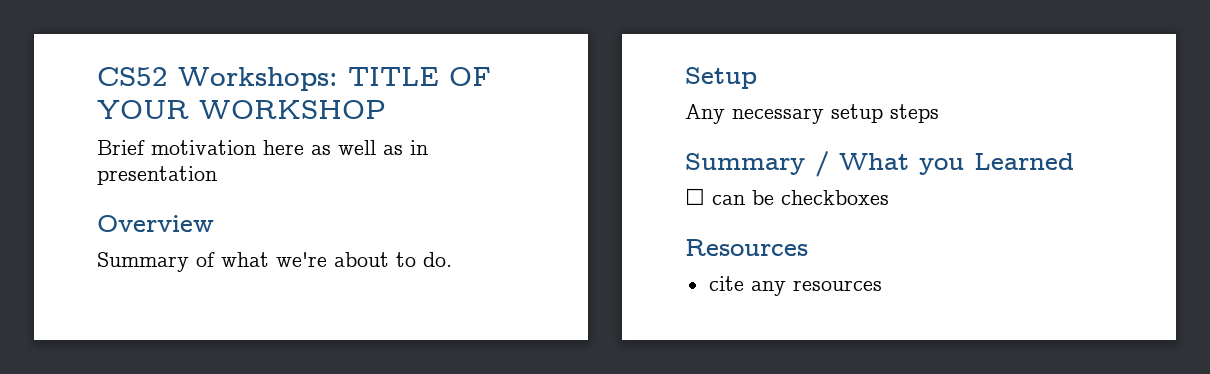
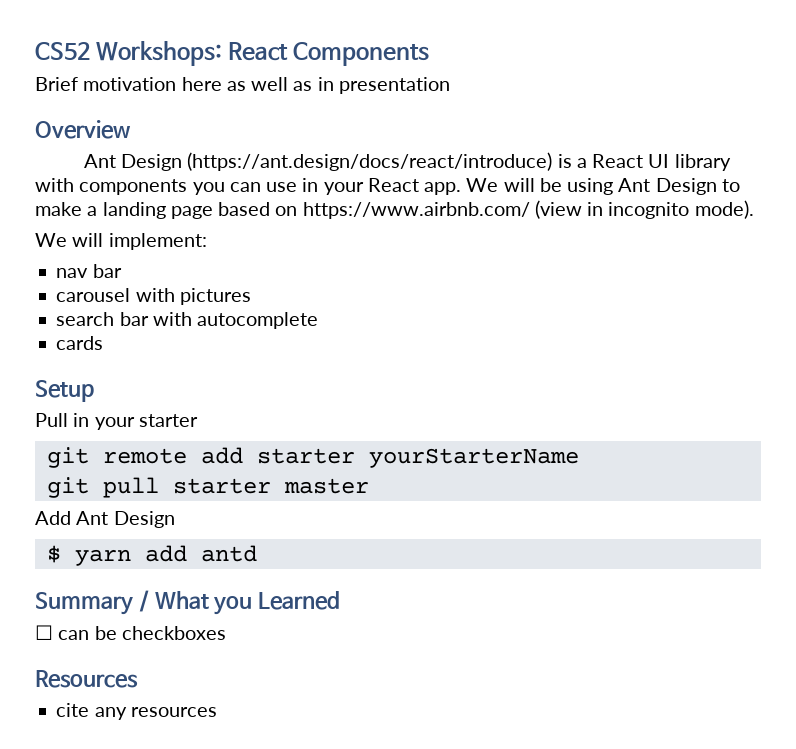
[348,67,491,86] [97,100,386,119] TITLE OF YOUR WORKSHOP -> [228,42,430,66] React Components
[97,252,452,272] [685,67,757,89] [685,104,939,124] Summary of what we're about to do. // Setup // Any necessary setup steps -> [83,152,731,171] [35,178,740,195] [35,200,754,219] [35,233,207,250] [56,264,122,278] [56,288,251,305] [56,312,319,329] [56,336,104,350] [35,380,94,402] [35,413,198,430] [46,447,579,468] [46,477,369,498] [35,511,175,528] [46,545,257,566] Ant Design (https://ant.design/docs/react/introduce) is a React UI library with components you can use in your React app. We will be using Ant Design to make a landing page based on https://www.airbnb.com/ (view in incognito mode). // We will implement: // nav bar // carousel with pictures // search bar with autocomplete // cards // Setup // Pull in your starter // git remote add starter yourStarterName // git pull starter master // Add Ant Design // $ yarn add antd

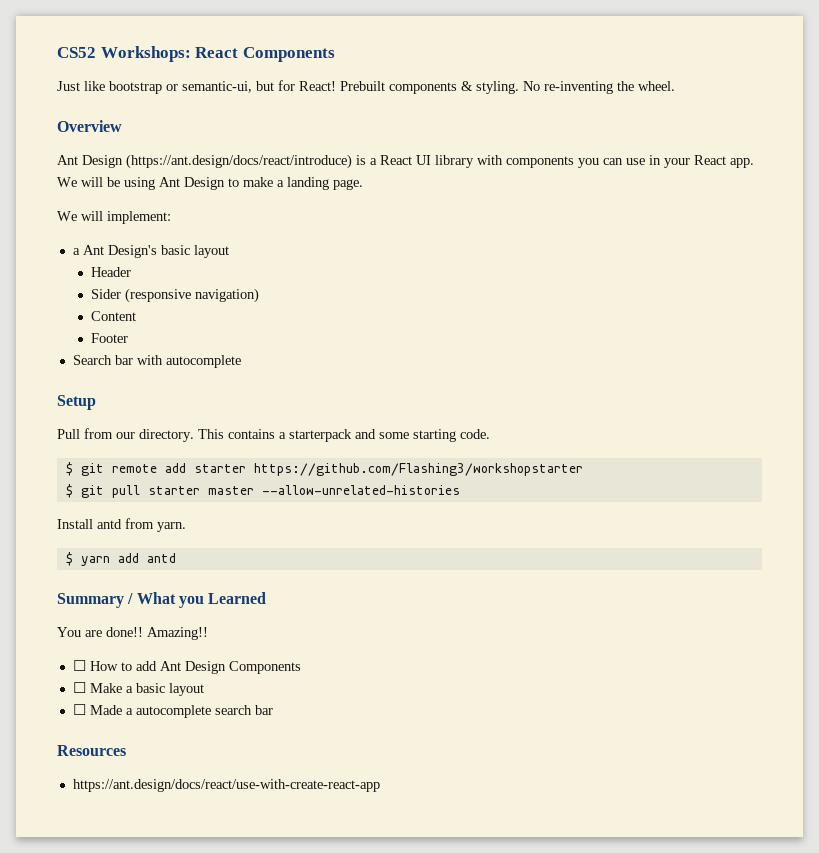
[35,77,450,94] Brief motivation here as well as in presentation -> [57,80,675,94] Just like bootstrap or semantic-ui, but for React! Prebuilt components & styling. No re-inventing the wheel.
[170,200,754,219] [35,233,207,250] [56,264,122,278] [56,288,251,305] [56,312,115,326] page based on https://www.airbnb.com/ (view in incognito mode). // We will implement: // nav bar // carousel with pictures // search -> [333,179,363,190] [57,211,171,224] [72,245,229,258] [90,267,131,277] [90,288,259,303] [90,311,136,321] [90,333,128,343] [72,355,112,365] page. // We will implement: // a Ant Design's basic layout // Header // Sider (responsive navigation) // Content // Footer // Search
[56,336,104,350] // cards -> (241, 361) none
[73,413,198,430] in your starter // -> [84,428,490,442] [65,462,73,476] from our directory. This contains a starterpack and some starting code. // $
[368,448,579,468] yourStarterName // -> [253,463,583,476] [65,484,73,498] https://github.com/Flashing3/workshopstarter // $
[35,511,175,528] // Add Ant Design -> [261,485,460,495] [57,518,186,532] --allow-unrelated-histories // Install antd from yarn.
[35,625,226,640] [35,670,138,688] [56,703,217,720] ☐ can be checkboxes // Resources // cite any resources -> [57,627,208,640] [72,660,301,674] [72,682,204,696] [72,704,273,718] [57,745,126,756] [72,779,380,792] You are done!! Amazing!! // ☐ How to add Ant Design Components // ☐ Make a basic layout // ☐ Made a autocomplete search bar // Resources // https://ant.design/docs/react/use-with-create-react-app

